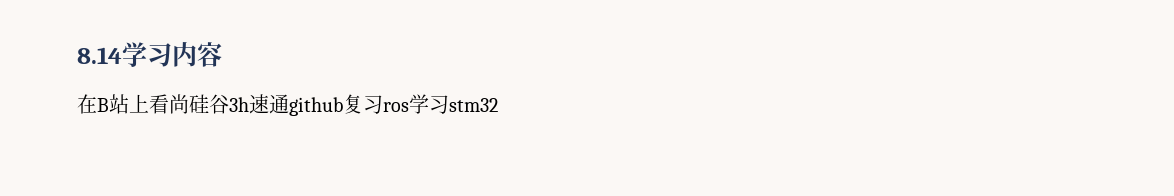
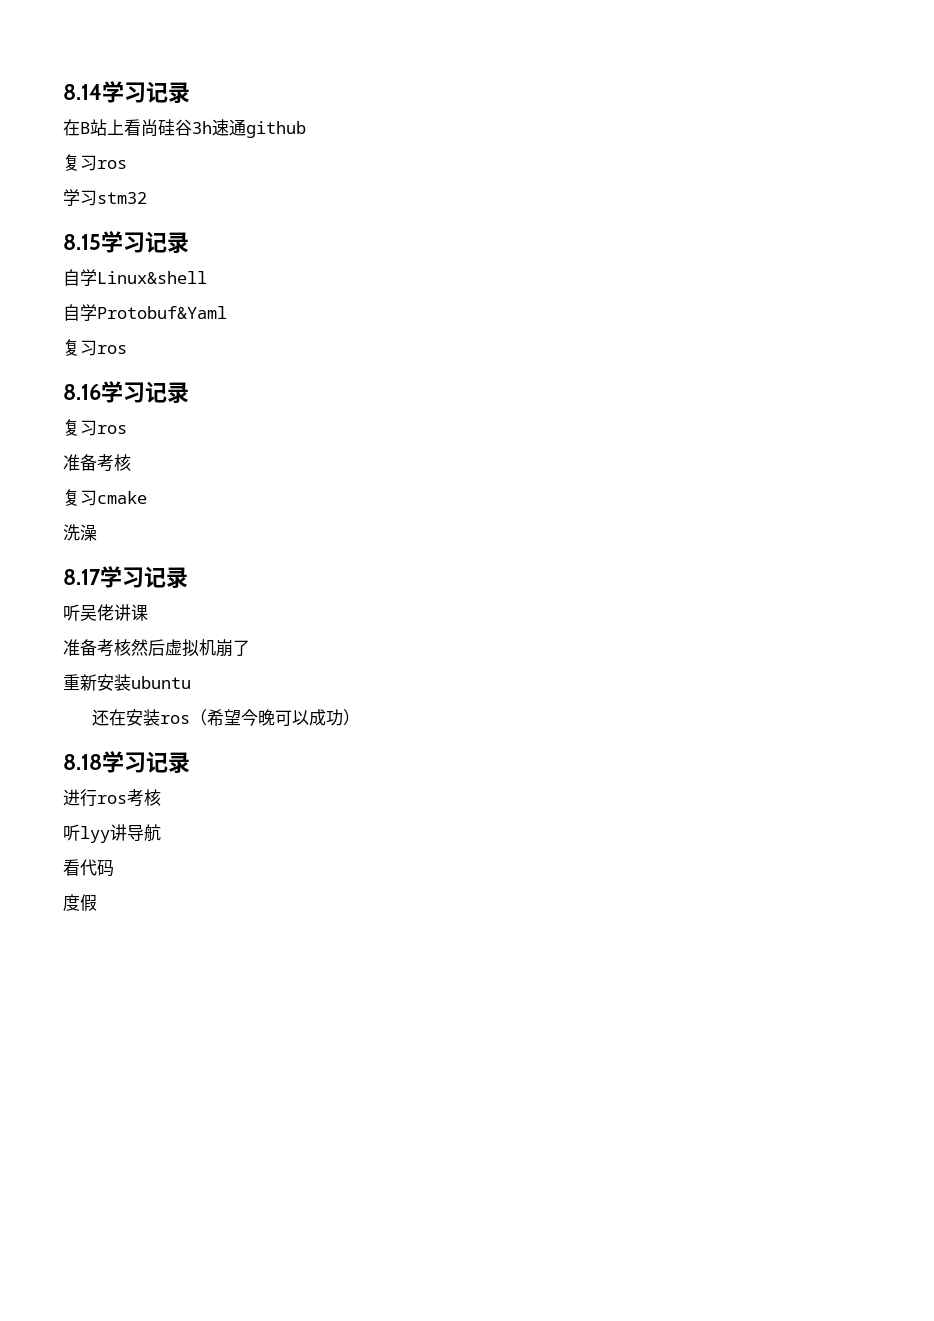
[172,42,222,67] 内容 -> [146,81,190,104] 记录
[343,94,409,114] 复习ros -> [63,154,127,171] // 复习ros //
(498, 105) none -> [63,231,189,254] [63,269,207,286] [63,304,227,321] [63,339,127,356] [63,381,189,404] [63,419,127,436] [63,454,131,472] [63,489,147,506] [63,524,97,541] [63,566,188,589] [63,604,148,621] [63,639,250,657] [63,674,191,691] [91,709,360,726] [63,751,190,774] [63,789,161,807] [63,824,161,843] [63,859,114,877] [63,894,97,911] // 8.15学习记录 // 自学Linux&shell // 自学Protobuf&Yaml // 复习ros // 8.16学习记录 // 复习ros // 准备考核 // 复习cmake // 洗澡 // 8.17学习记录 // 听吴佬讲课 // 准备考核然后虚拟机崩了 // 重新安装ubuntu // 还在安装ros（希望今晚可以成功） // 8.18学习记录 // 进行ros考核 // 听lyy讲导航 // 看代码 // 度假

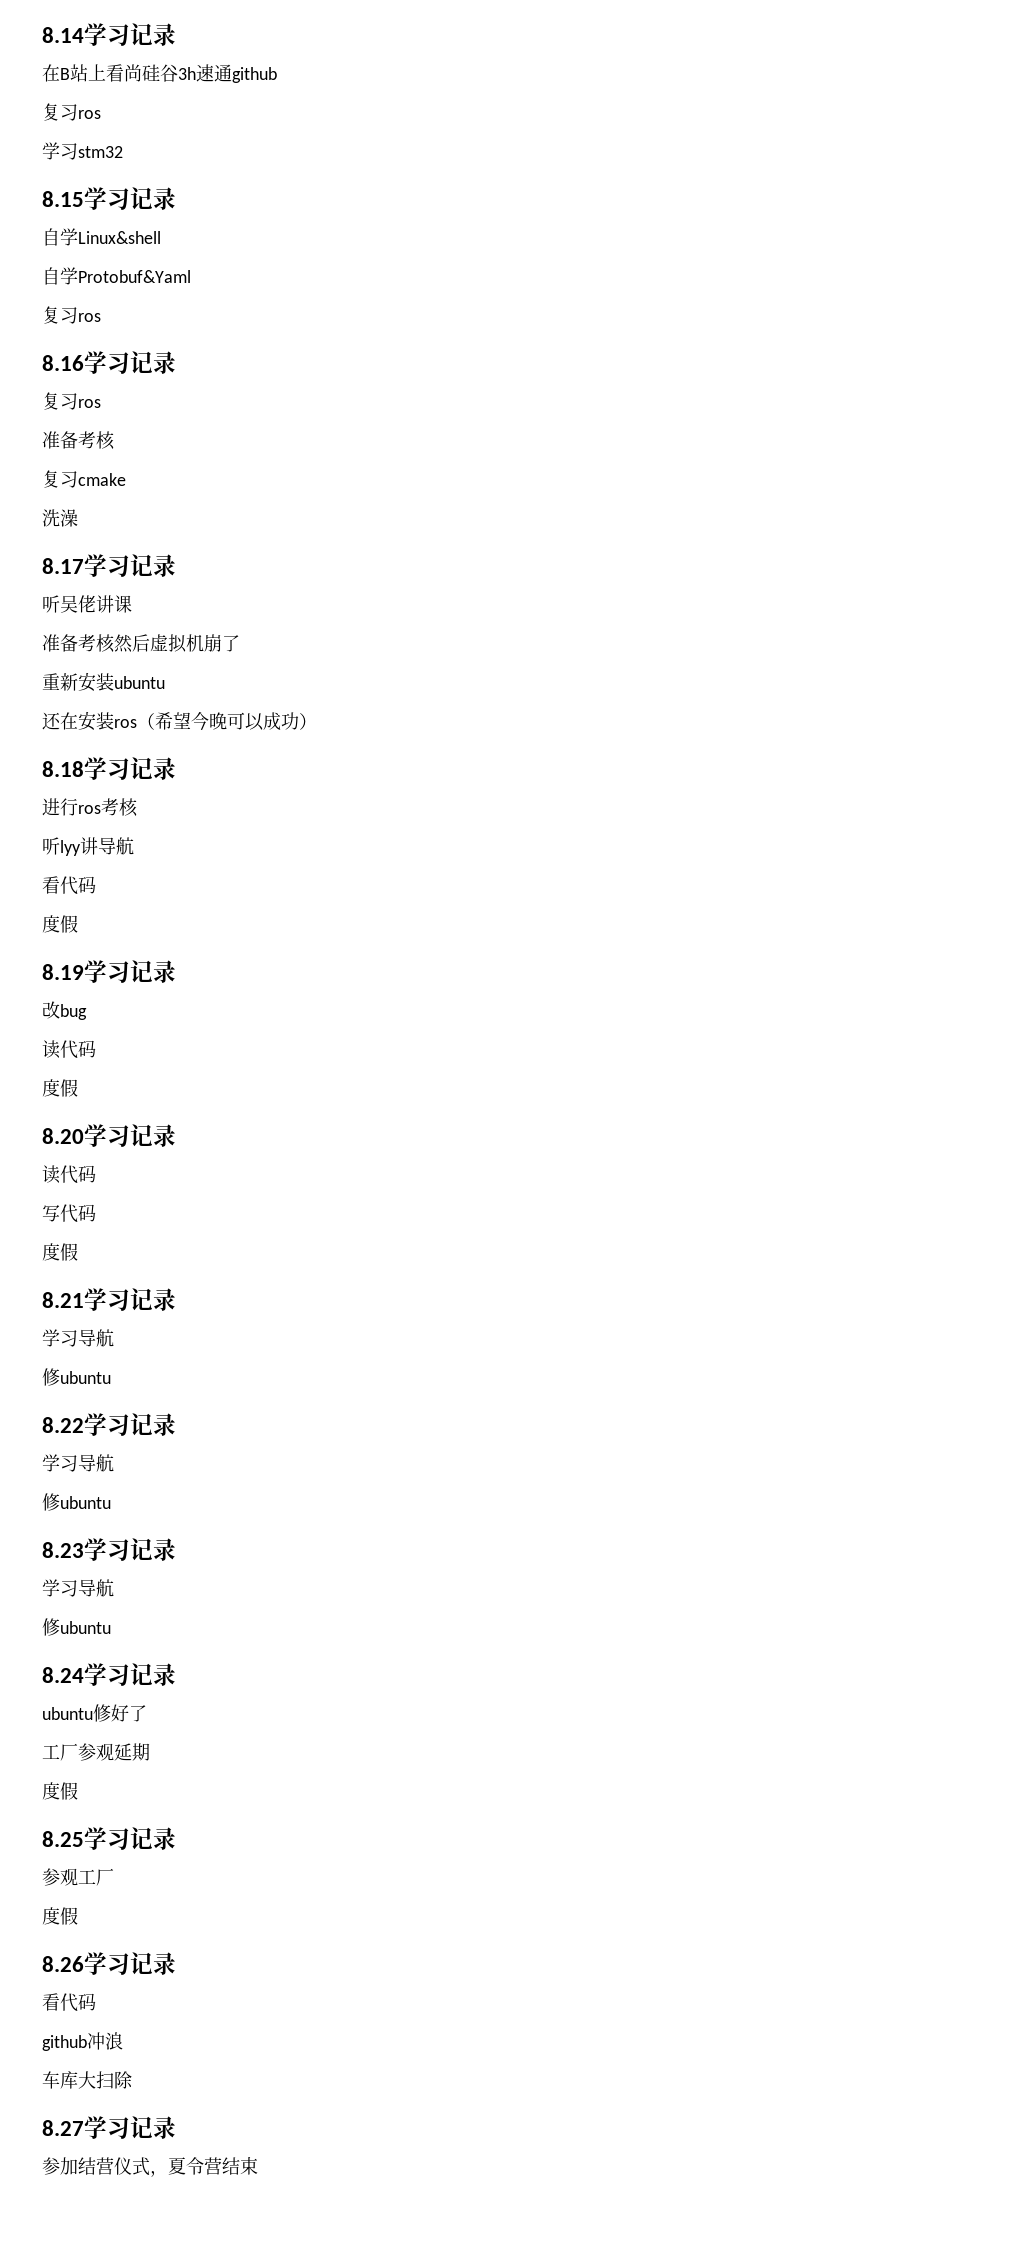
(97, 902) none -> [42,960,176,983] [42,1001,87,1020] [42,1040,96,1059] [42,1079,78,1097] [42,1124,176,1147] [42,1165,96,1184] [42,1204,96,1223] [42,1243,78,1261] [42,1288,176,1311] [42,1329,114,1347] [42,1368,111,1386] [42,1413,176,1436] [42,1454,114,1472] [42,1493,111,1511] [42,1538,176,1561] [42,1579,114,1597] [42,1618,111,1636] [42,1663,176,1686] [42,1704,147,1722] [42,1743,150,1761] [42,1782,78,1800] [42,1827,176,1850] [42,1868,114,1886] [42,1907,78,1925] [42,1952,176,1975] [42,1993,96,2012] [42,2032,123,2051] [42,2071,133,2089] [42,2116,176,2139] [42,2157,258,2177] // 8.19学习记录 // 改bug // 读代码 // 度假 // 8.20学习记录 // 读代码 // 写代码 // 度假 // 8.21学习记录 // 学习导航 // 修ubuntu // 8.22学习记录 // 学习导航 // 修ubuntu // 8.23学习记录 // 学习导航 // 修ubuntu // 8.24学习记录 // ubuntu修好了 // 工厂参观延期 // 度假 // 8.25学习记录 // 参观工厂 // 度假 // 8.26学习记录 // 看代码 // github冲浪 // 车库大扫除 // 8.27学习记录 // 参加结营仪式，夏令营结束

